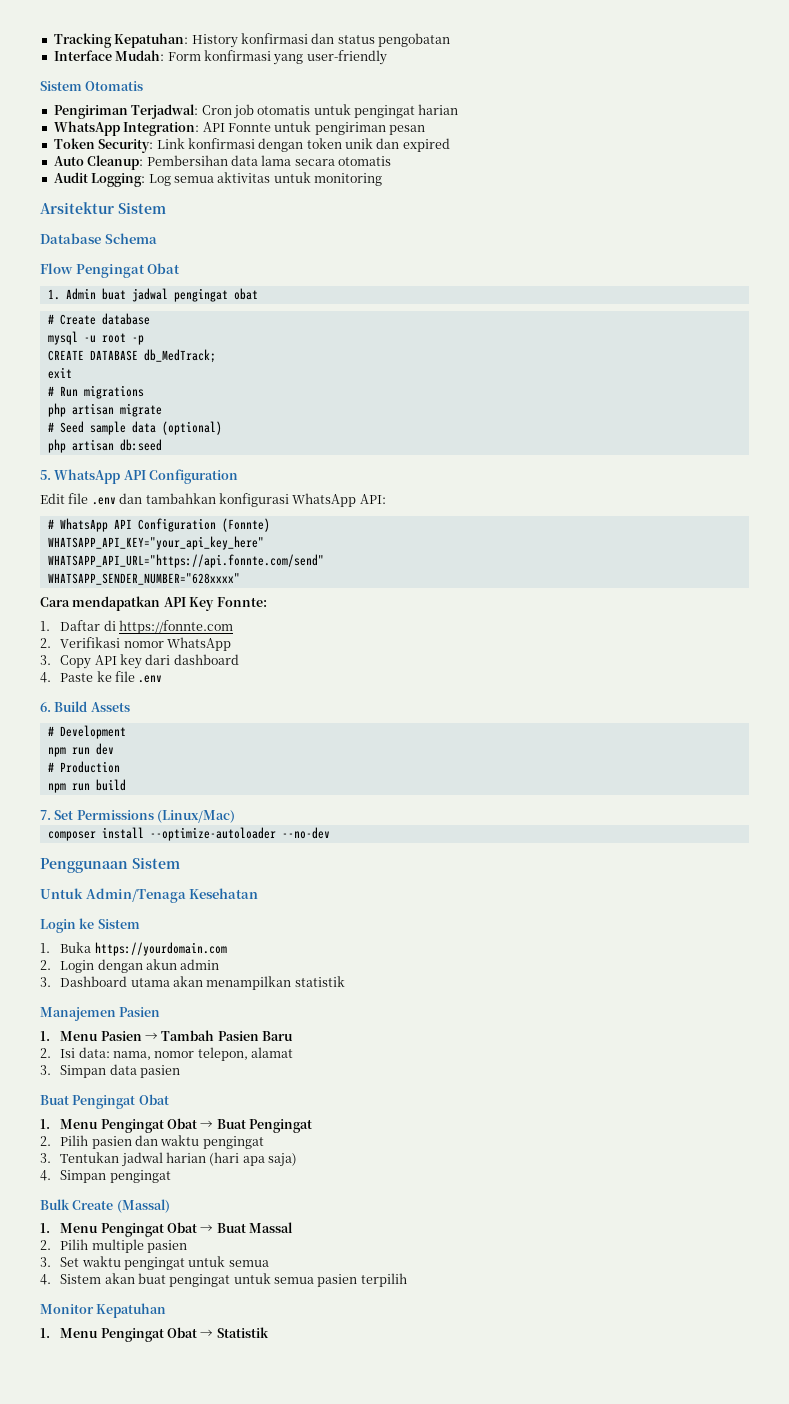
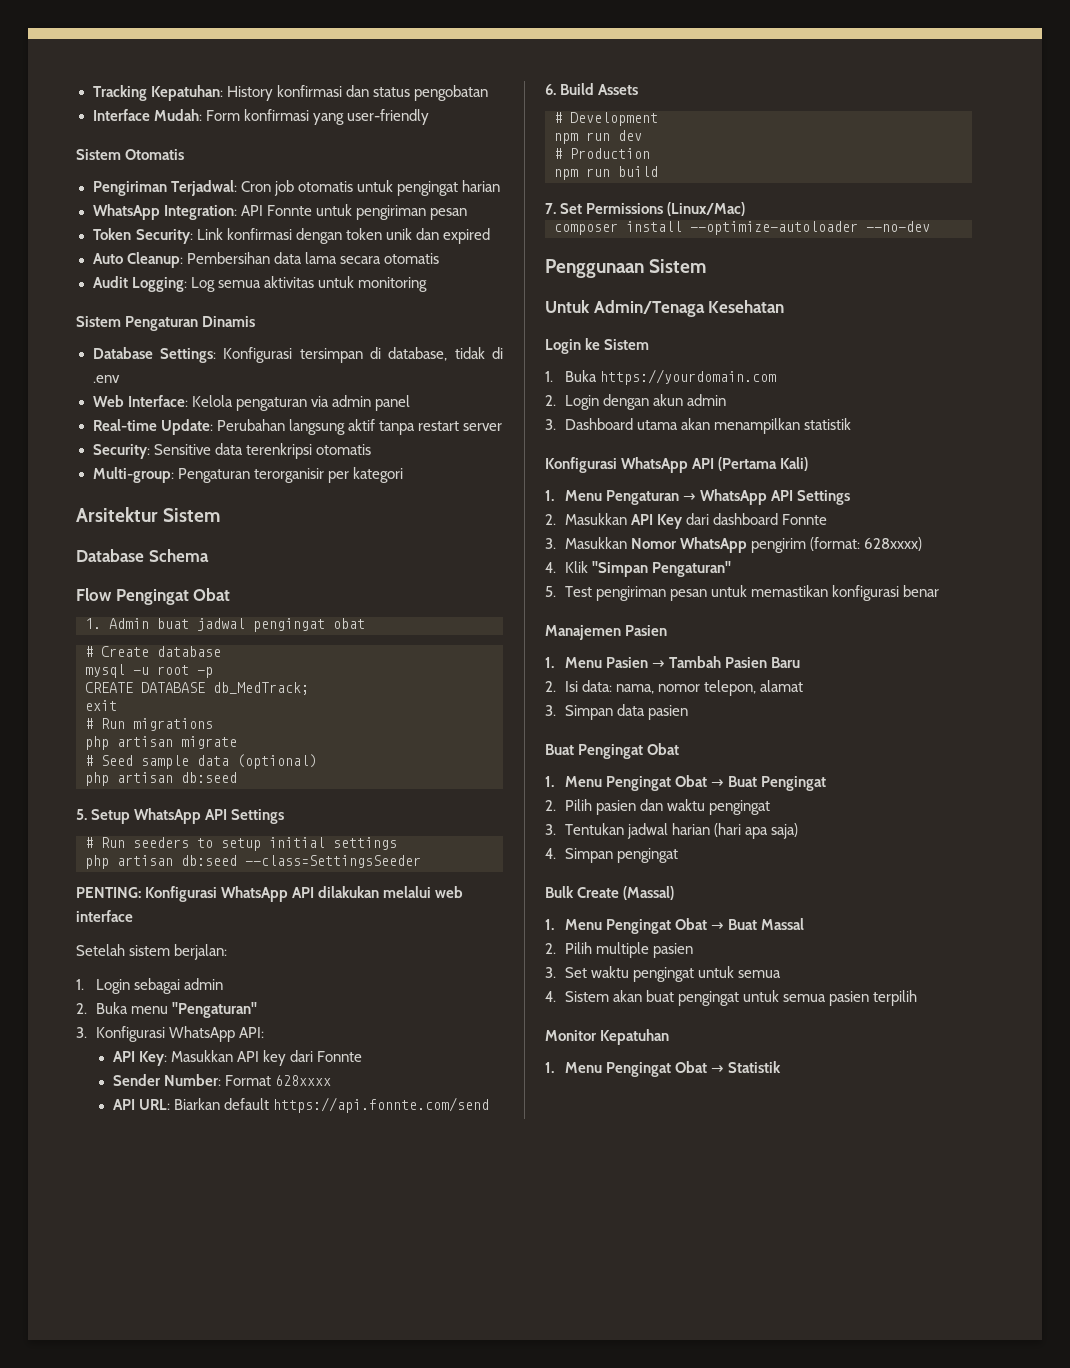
(382, 179) none -> [76,316,256,331] [92,347,504,363] [92,375,120,383] [92,395,410,411] [92,419,502,435] [92,443,371,459] [92,467,403,483] // Sistem Pengaturan Dinamis // Database Settings: Konfigurasi tersimpan di database, tidak di .env // Web Interface: Kelola pengaturan via admin panel // Real-time Update: Perubahan langsung aktif tanpa restart server // Security: Sensitive data terenkripsi otomatis // Multi-group: Pengaturan terorganisir per kategori
[54,469,239,484] [40,493,386,507] [47,518,270,532] [47,536,264,550] [47,554,324,568] [47,573,240,585] [40,596,267,611] [40,620,233,634] [40,637,231,651] [40,654,239,669] [40,671,163,683] WhatsApp API Configuration // Edit file .env dan tambahkan konfigurasi WhatsApp API: // # WhatsApp API Configuration (Fonnte) // WHATSAPP_API_KEY="your_api_key_here" // WHATSAPP_API_URL="https://api.fonnte.com/send" // WHATSAPP_SENDER_NUMBER="628xxxx" // Cara mendapatkan API Key Fonnte: // 1. Daftar di https://fonnte.com // 2. Verifikasi nomor WhatsApp // 3. Copy API key dari dashboard // 4. Paste ke file .env -> [91,808,285,824] [85,837,397,851] [85,855,421,869] [76,886,464,902] [76,910,133,922] [76,944,228,960] [76,978,224,994] [76,1002,258,1018] [76,1026,265,1042] [112,1050,362,1066] [112,1074,331,1086] [112,1097,489,1113] Setup WhatsApp API Settings // # Run seeders to setup initial settings // php artisan db:seed --class=SettingsSeeder // PENTING: Konfigurasi WhatsApp API dilakukan melalui web interface // Setelah sistem berjalan: // 1. Login sebagai admin // 2. Buka menu "Pengaturan" // 3. Konfigurasi WhatsApp API: // API Key: Masukkan API key dari Fonnte // Sender Number: Format 628xxxx // API URL: Biarkan default https://api.fonnte.com/send
(345, 981) none -> [545,457,809,473] [545,489,851,505] [545,513,828,529] [545,537,923,553] [545,561,732,577] [545,585,940,601] // Konfigurasi WhatsApp API (Pertama Kali) // 1. Menu Pengaturan → WhatsApp API Settings // 2. Masukkan API Key dari dashboard Fonnte // 3. Masukkan Nomor WhatsApp pengirim (format: 628xxxx) // 4. Klik "Simpan Pengaturan" // 5. Test pengiriman pesan untuk memastikan konfigurasi benar

